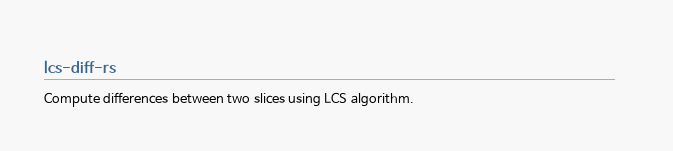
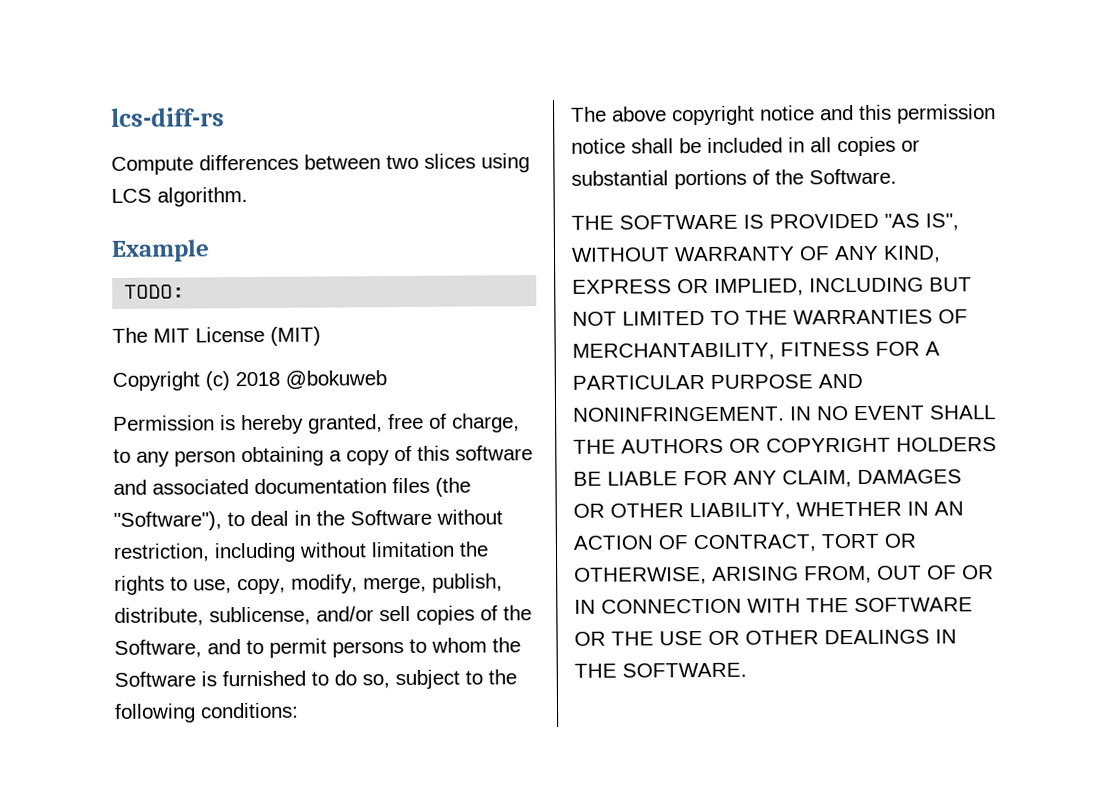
(414, 100) none -> [111,239,210,262] [124,284,186,299] [112,326,321,346] [112,370,387,391] [113,413,520,435] [113,445,533,467] [113,477,471,497] [113,509,503,531] [113,541,489,563] [114,573,503,595] [114,605,532,626] [114,637,521,658] [114,669,517,690] [114,702,299,723] [571,104,996,126] [571,136,920,157] [571,168,897,190] [571,213,959,231] [571,245,941,263] [572,277,972,296] [572,309,968,326] [572,341,940,361] [572,373,863,390] [573,405,996,422] [573,437,997,454] [573,469,962,488] [573,501,964,521] [573,533,916,553] [574,565,994,585] [574,597,973,614] [574,629,957,646] [574,662,747,678] // Example // TODO: // The MIT License (MIT) // Copyright (c) 2018 @bokuweb // Permission is hereby granted, free of charge, to any person obtaining a copy of this software and associated documentation files (the "Software"), to deal in the Software without restriction, including without limitation the rights to use, copy, modify, merge, publish, distribute, sublicense, and/or sell copies of the Software, and to permit persons to whom the Software is furnished to do so, subject to the following conditions: // The above copyright notice and this permission notice shall be included in all copies or substantial portions of the Software. // THE SOFTWARE IS PROVIDED "AS IS", WITHOUT WARRANTY OF ANY KIND, EXPRESS OR IMPLIED, INCLUDING BUT NOT LIMITED TO THE WARRANTIES OF MERCHANTABILITY, FITNESS FOR A PARTICULAR PURPOSE AND NONINFRINGEMENT. IN NO EVENT SHALL THE AUTHORS OR COPYRIGHT HOLDERS BE LIABLE FOR ANY CLAIM, DAMAGES OR OTHER LIABILITY, WHETHER IN AN ACTION OF CONTRACT, TORT OR OTHERWISE, ARISING FROM, OUT OF OR IN CONNECTION WITH THE SOFTWARE OR THE USE OR OTHER DEALINGS IN THE SOFTWARE.

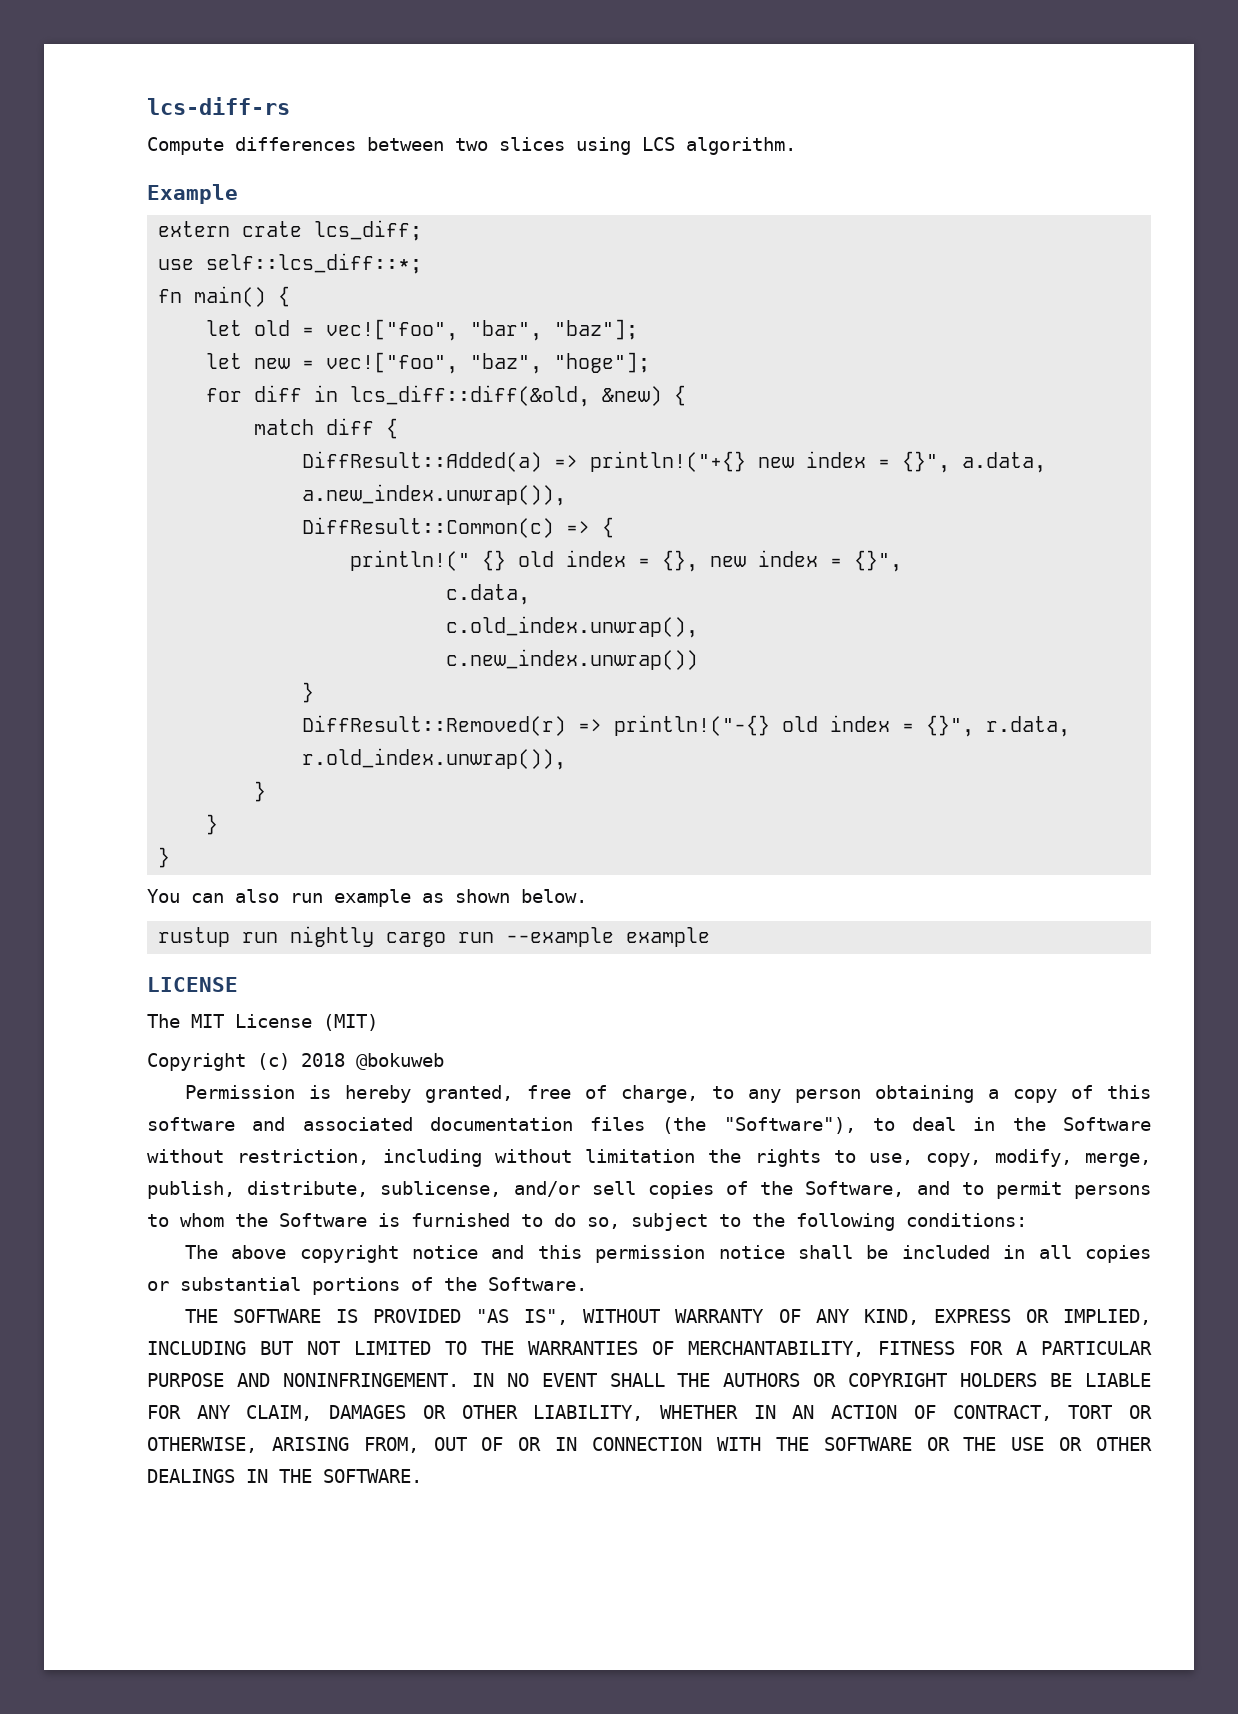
[124,284,186,299] TODO: -> [158,220,423,241] [158,253,423,274] [158,286,291,307] [206,319,639,341] [206,352,651,374] [206,385,687,407] [254,418,399,439] [302,451,1047,473] [302,484,567,506] [302,517,615,538] [350,550,903,572] [446,584,531,605] [446,616,699,638] [446,649,699,670] [302,682,315,703] [302,715,1071,737] [302,748,567,770] [254,781,267,802] [206,814,219,835] [158,847,171,868] [147,889,587,907] [158,926,711,947] [147,977,238,992] extern crate lcs_diff; // use self::lcs_diff::*; // fn main() { // let old = vec!["foo", "bar", "baz"]; // let new = vec!["foo", "baz", "hoge"]; // for diff in lcs_diff::diff(&old, &new) { // match diff { // DiffResult::Added(a) => println!("+{} new index = {}", a.data, a.new_index.unwrap()), // DiffResult::Common(c) => { // println!(" {} old index = {}, new index = {}", // c.data, // c.old_index.unwrap(), // c.new_index.unwrap()) // } // DiffResult::Removed(r) => println!("-{} old index = {}", r.data, r.old_index.unwrap()), // } // } // } // You can also run example as shown below. // rustup run nightly cargo run --example example // LICENSE

